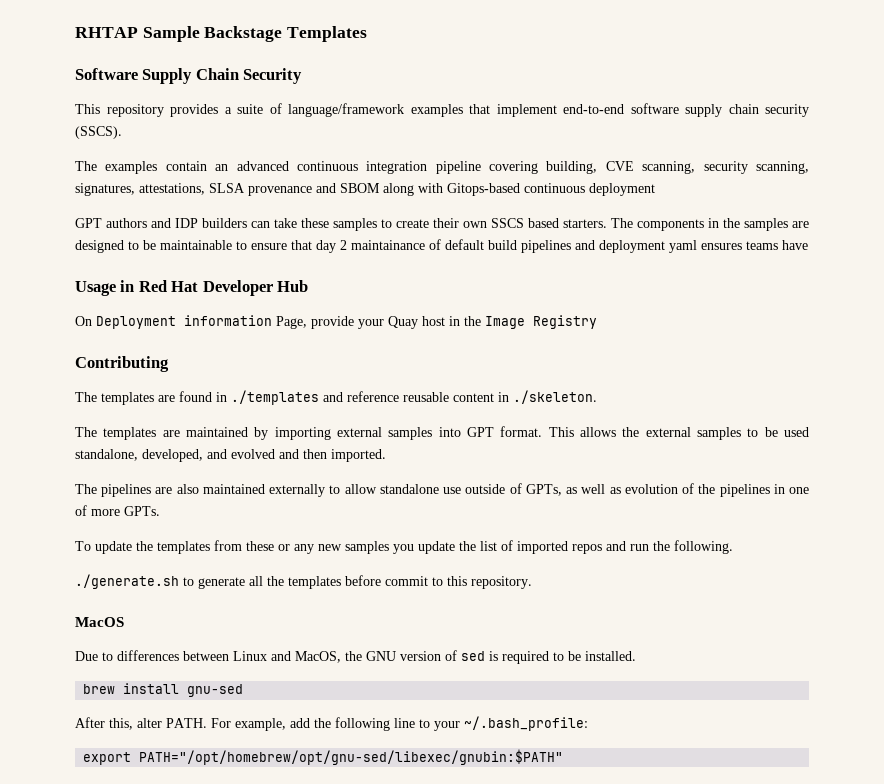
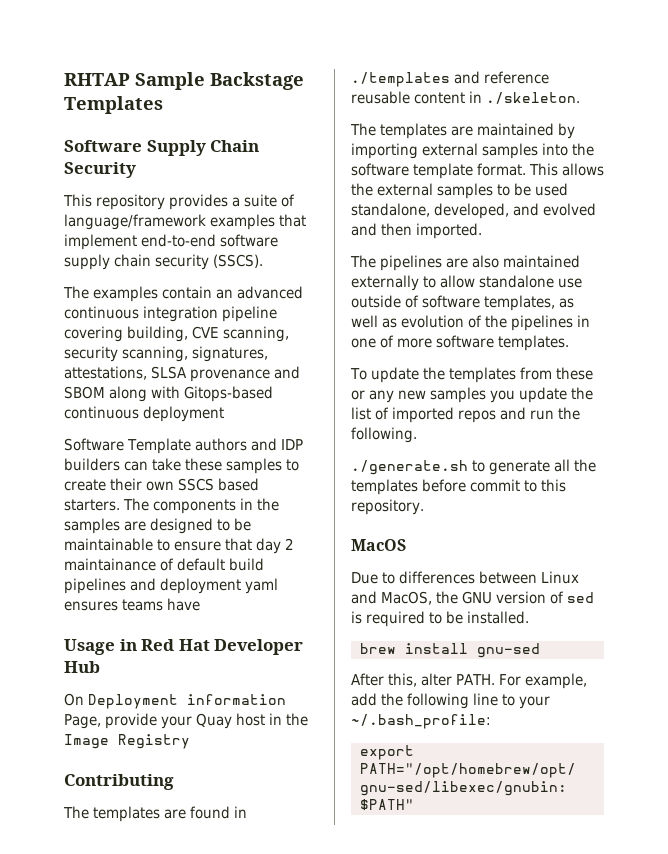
[75,218,102,228] GPT -> [64,438,191,454] Software Template
[466,427,494,437] GPT -> [572,143,594,156] [351,163,473,179] the software template
[525,484,562,496] GPTs, -> [422,295,555,311] software templates,
[124,506,160,516] GPTs. -> [436,335,569,351] software templates.

